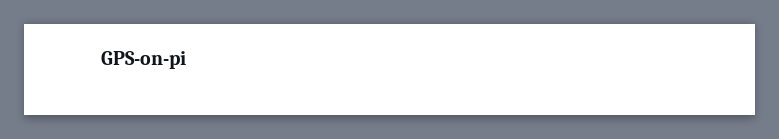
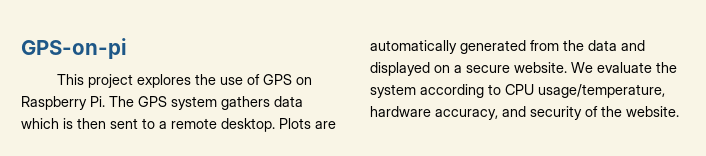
(186, 60) none -> [57,74,313,88] [21,96,303,110] [21,118,336,132] [370,40,645,54] [370,62,677,76] [370,84,665,98] [370,106,679,120] // This project explores the use of GPS on Raspberry Pi. The GPS system gathers data which is then sent to a remote desktop. Plots are automatically generated from the data and displayed on a secure website. We evaluate the system according to CPU usage/temperature, hardware accuracy, and security of the website.

